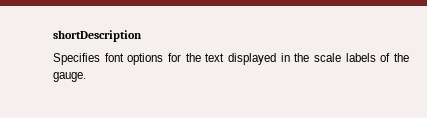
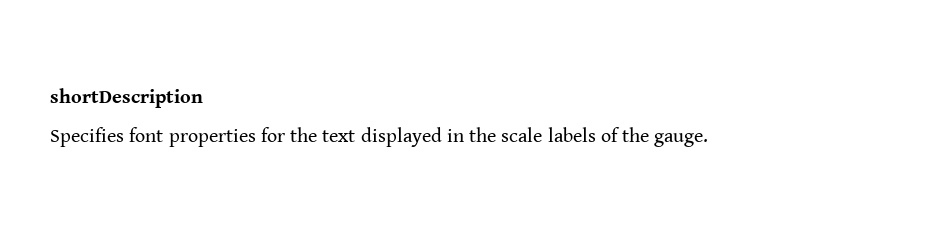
[127,53,164,65] options -> [168,129,256,147] properties

